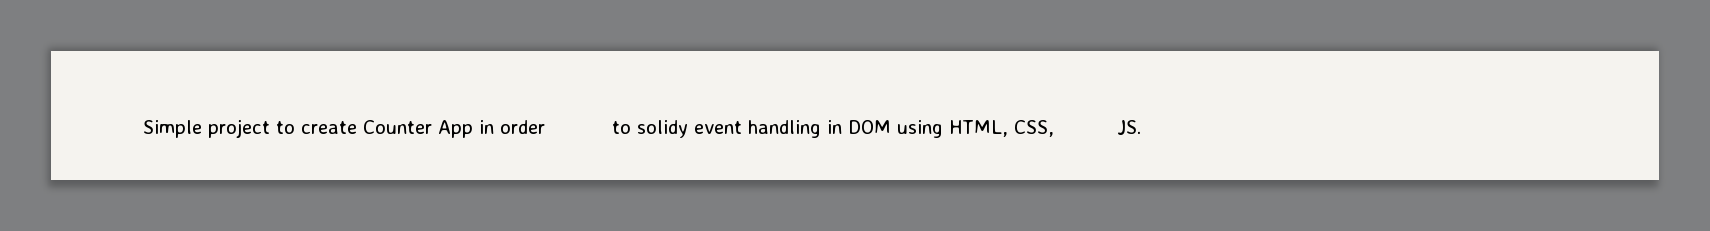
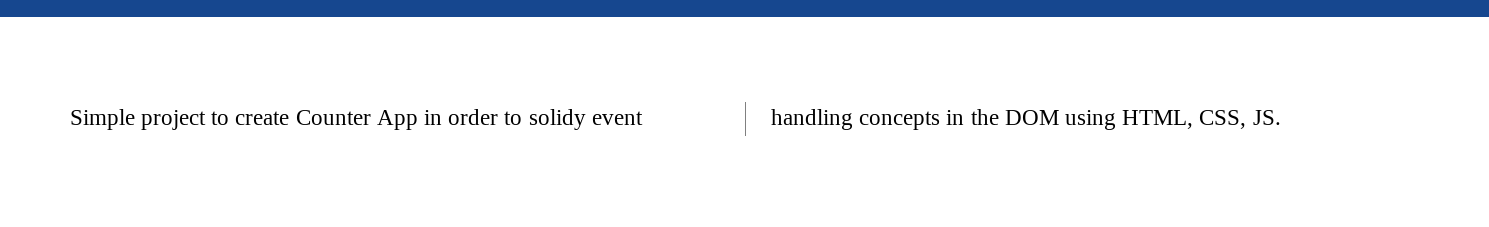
[827,120,842,134] in -> [859,109,999,130] concepts in the

